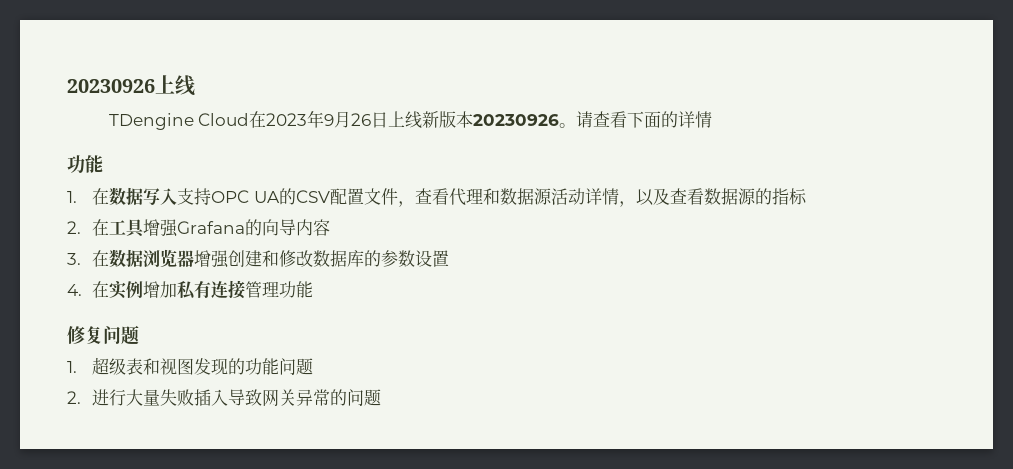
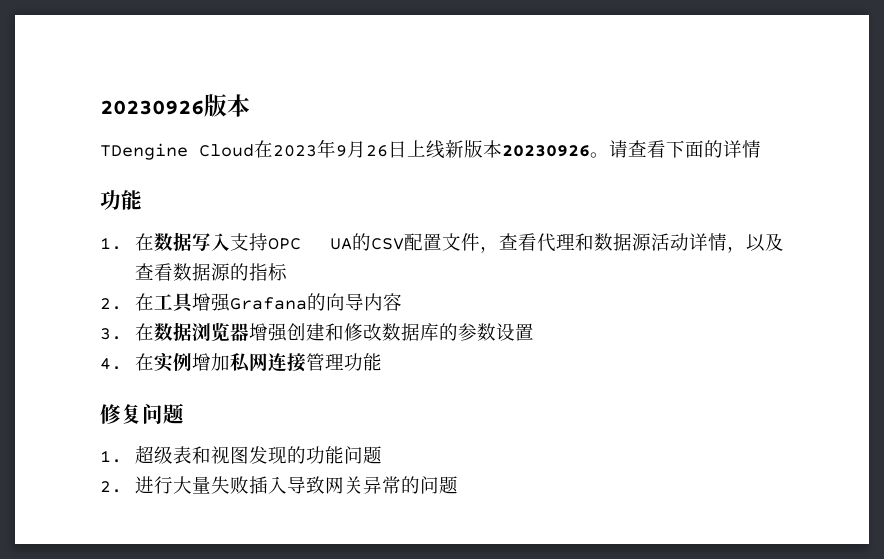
[67,75,195,96] 20230926上线 -> [100,94,250,117] 20230926版本
[193,281,211,298] 有 -> [249,353,269,371] 网

